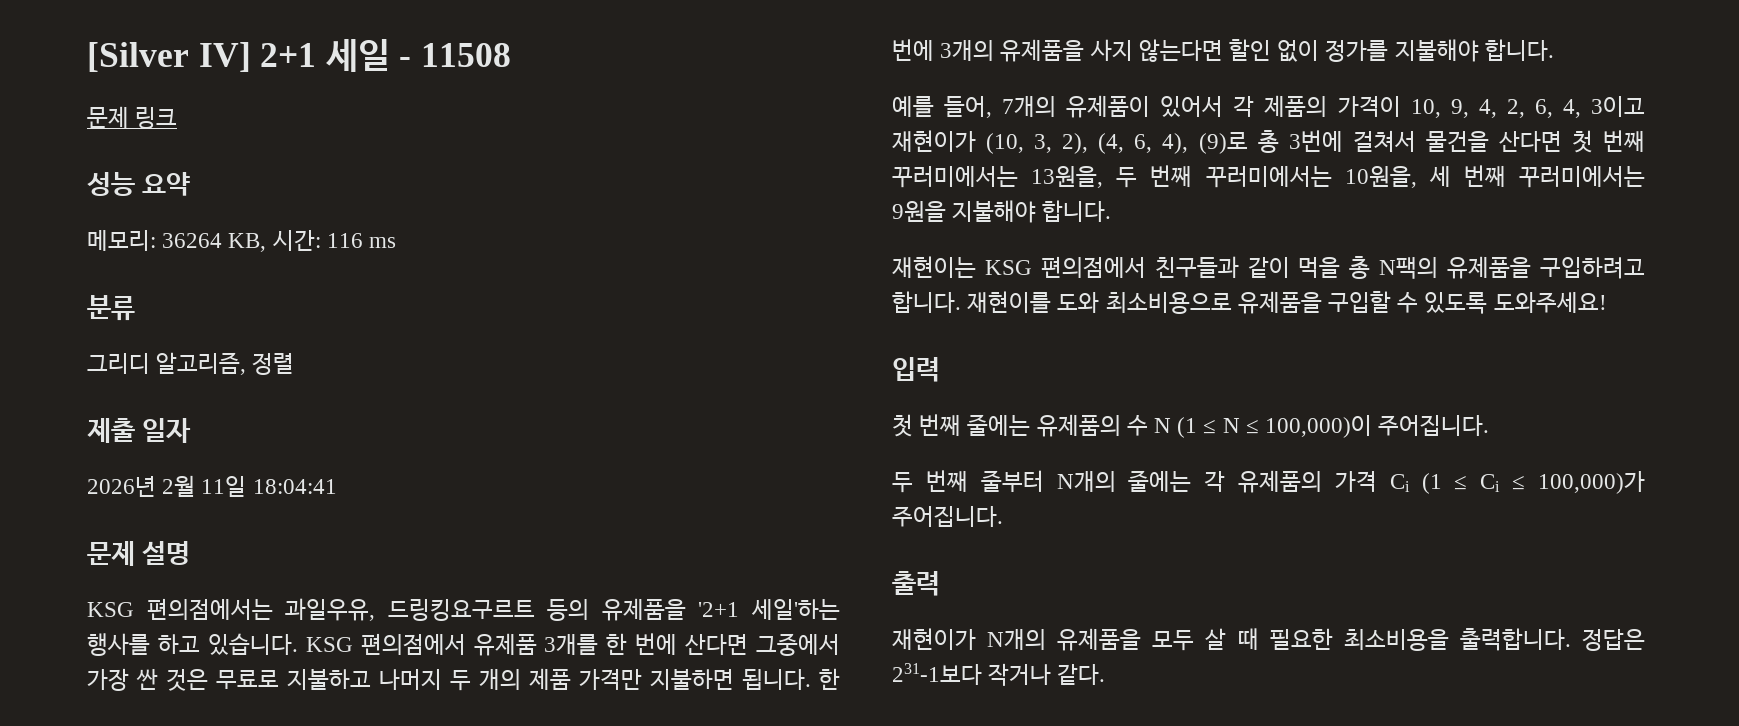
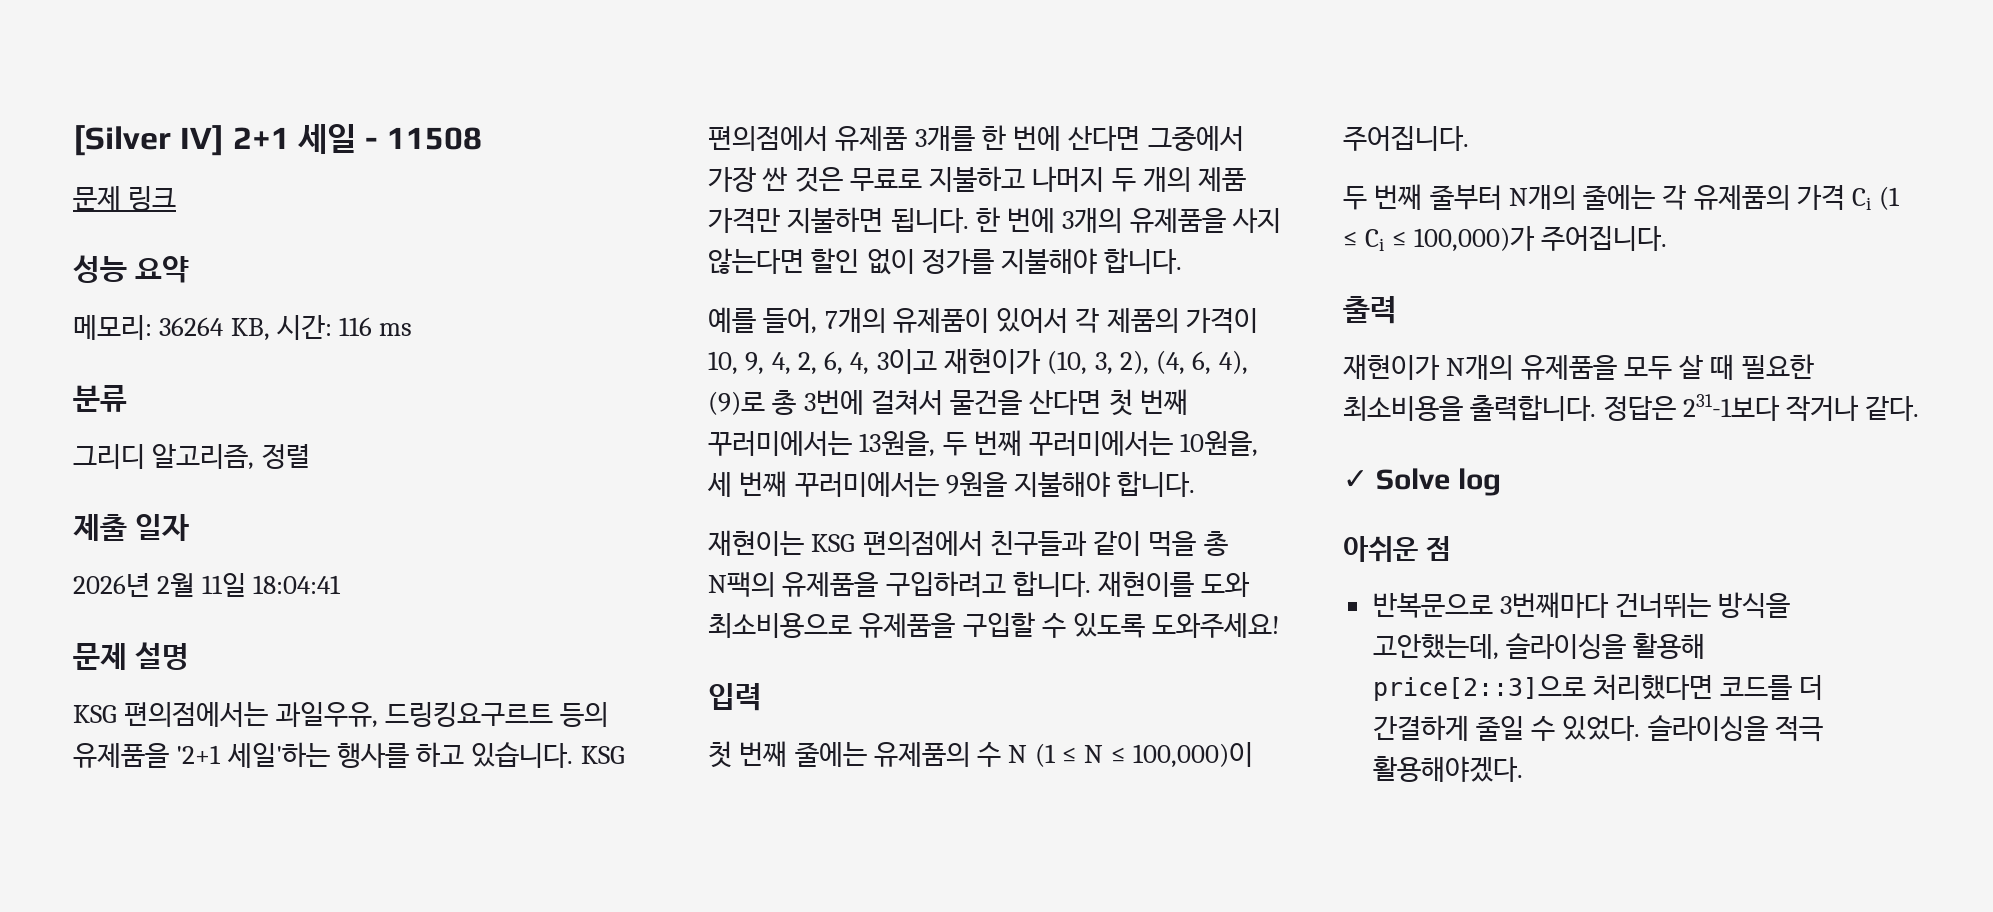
(1106, 674) none -> [1343,468,1501,496] [1343,536,1451,562] [1372,592,1791,619] [1372,633,1706,660] [1372,674,1824,701] [1372,715,1823,742] [1372,756,1523,782] // ✓ Solve log // 아쉬운 점 // 반복문으로 3번째마다 건너뛰는 방식을 고안했는데, 슬라이싱을 활용해 price[2::3]으로 처리했다면 코드를 더 간결하게 줄일 수 있었다. 슬라이싱을 적극 활용해야겠다.

